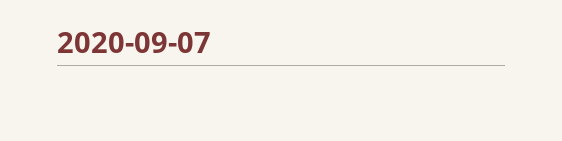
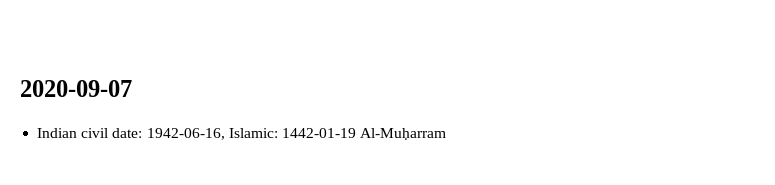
(211, 42) none -> [37,128,447,140] // Indian civil date: 1942-06-16, Islamic: 1442-01-19 Al-Muḥarram

